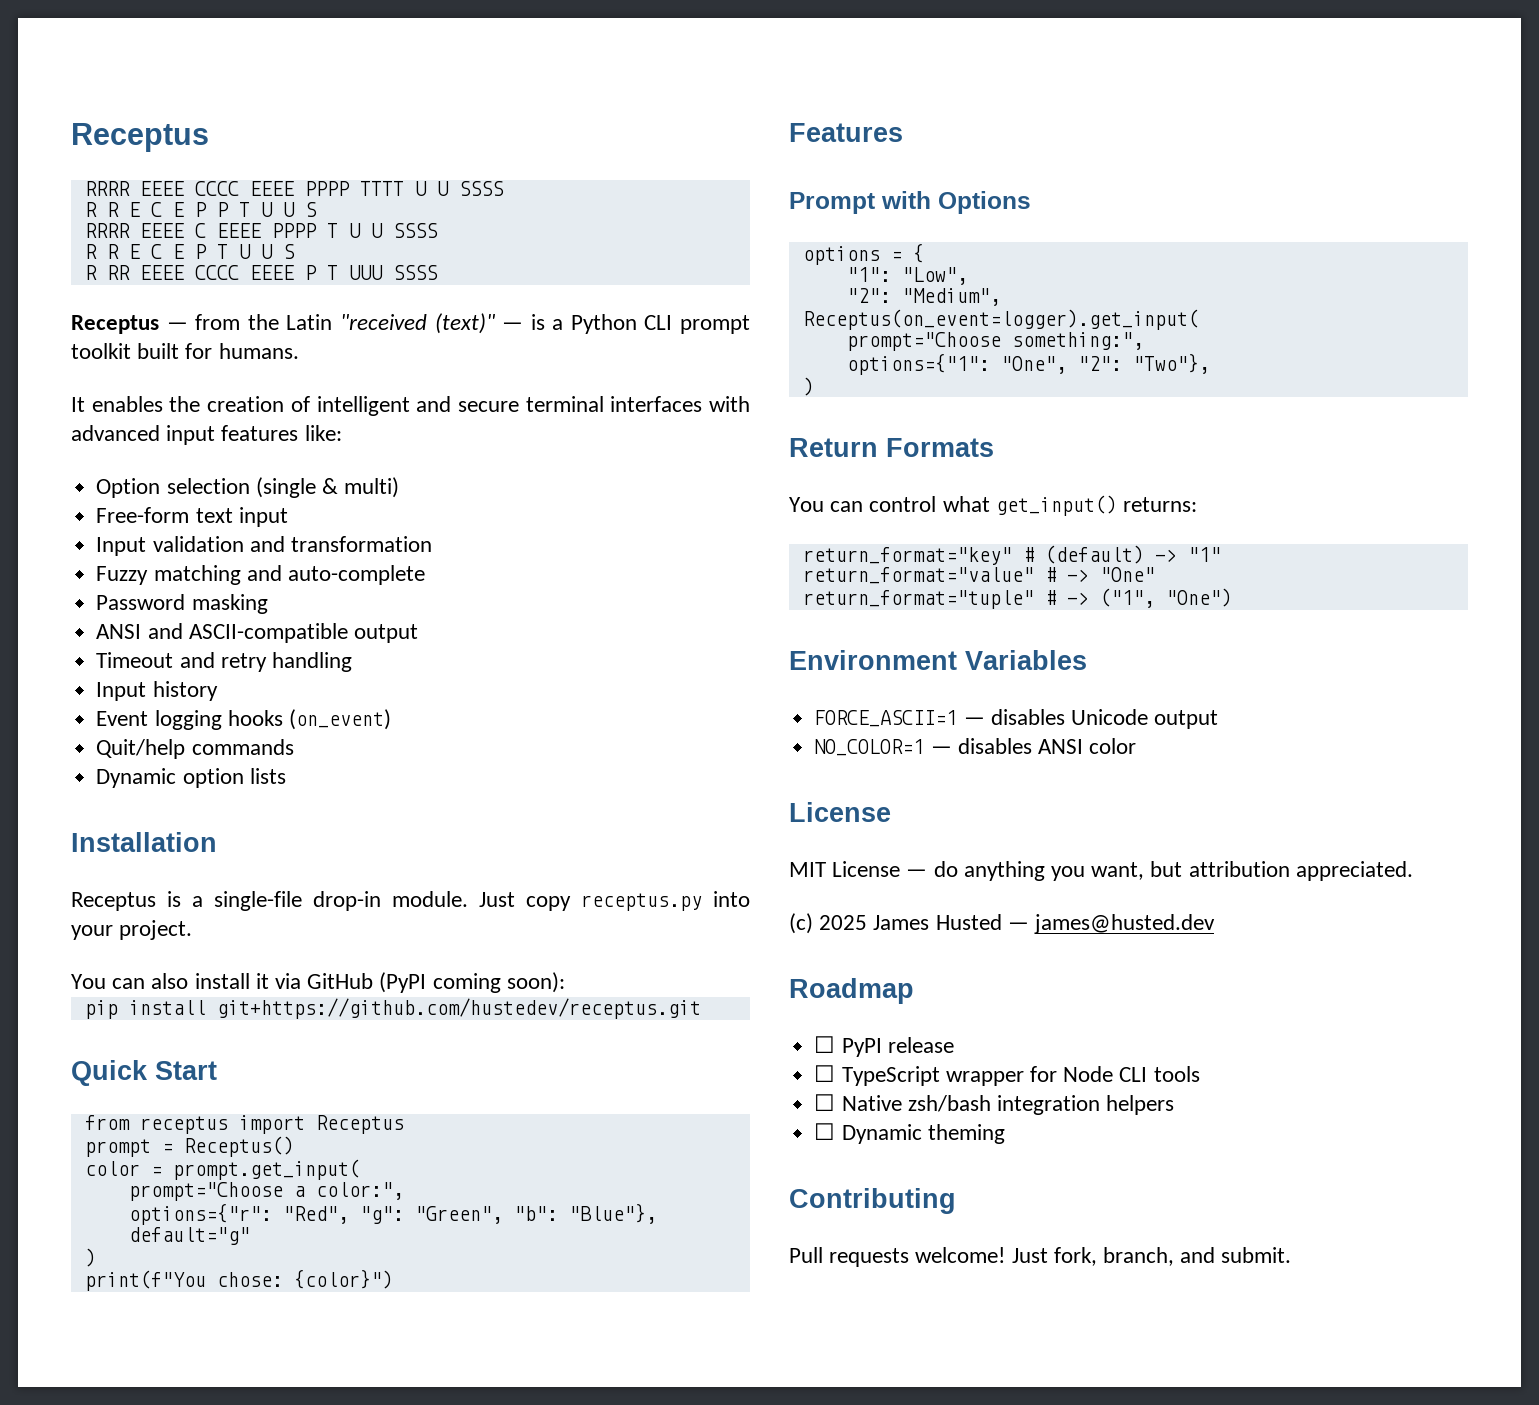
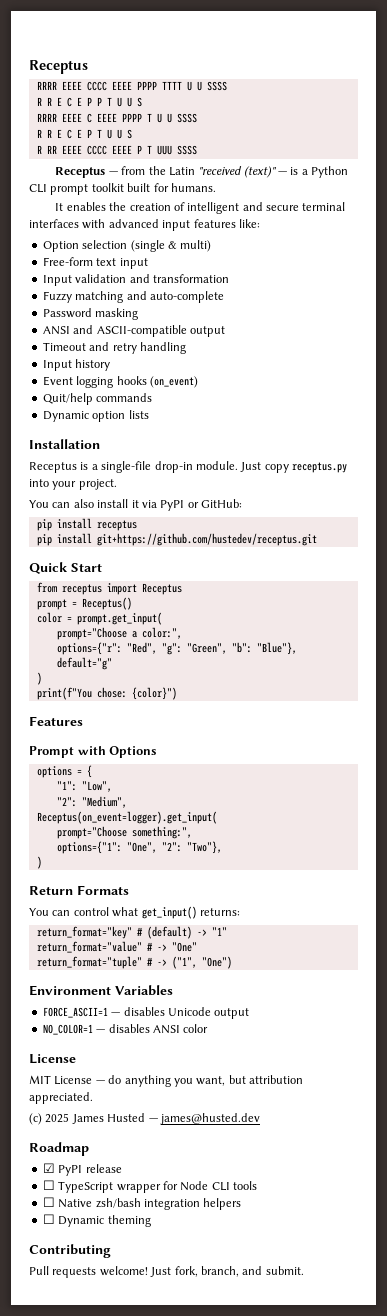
[307,972,565,993] GitHub (PyPI coming soon): -> [160,499,242,511] [36,518,137,531] PyPI or GitHub: // pip install receptus
[814,1036,836,1053] ☐ -> [42,1163,55,1173] ☑

